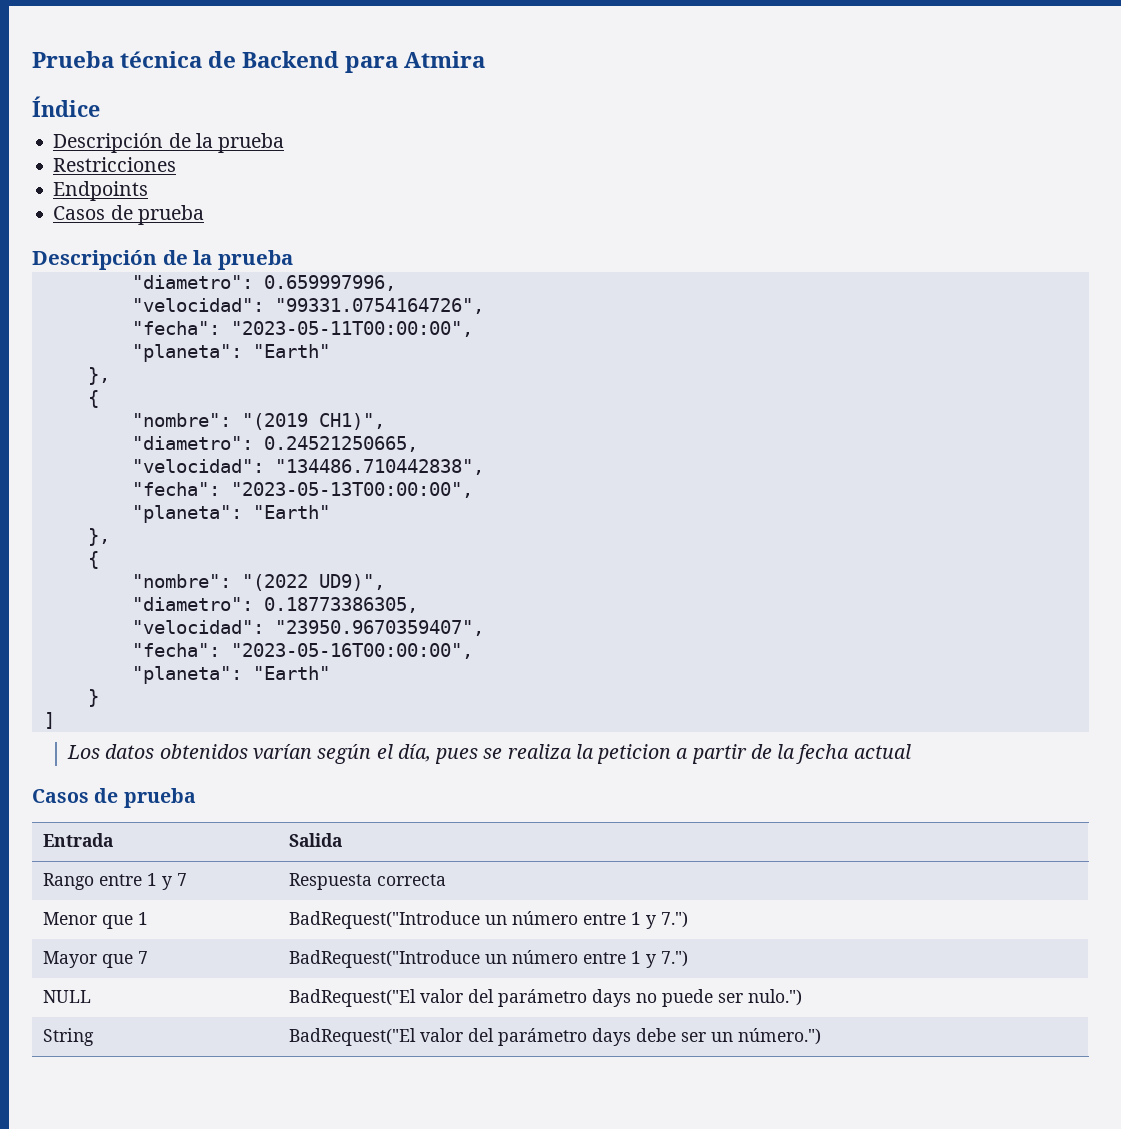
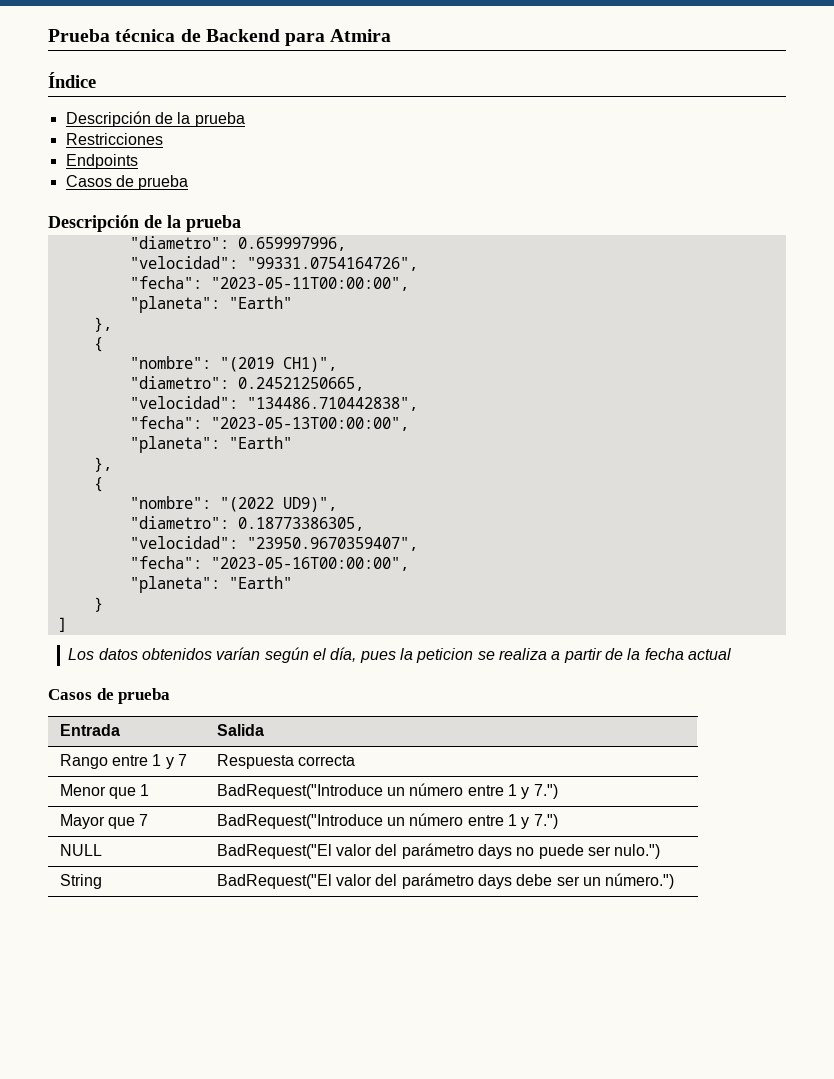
[483,744,672,764] se realiza la peticion -> [399,648,547,663] la peticion se realiza

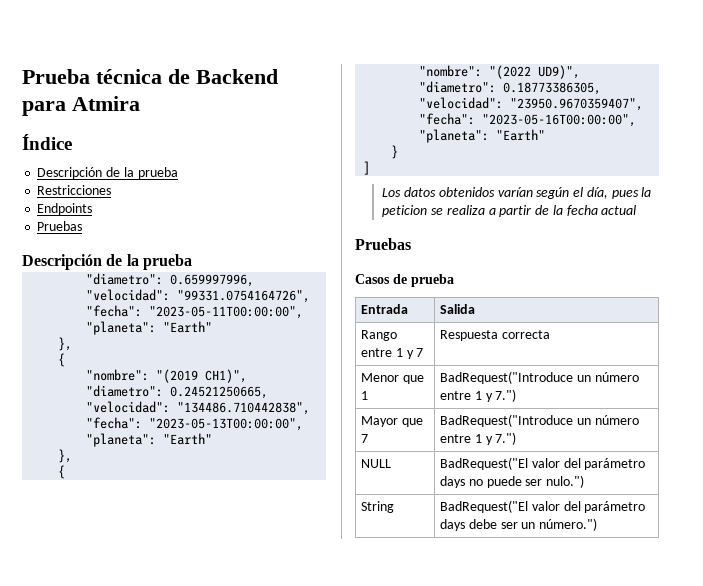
[65,175,189,190] Casos de prueba -> [37,221,83,231] Pruebas
(731, 654) none -> [355,238,411,250] // Pruebas

